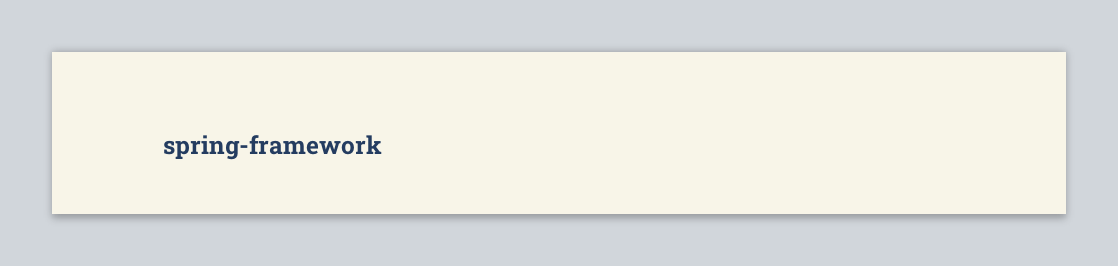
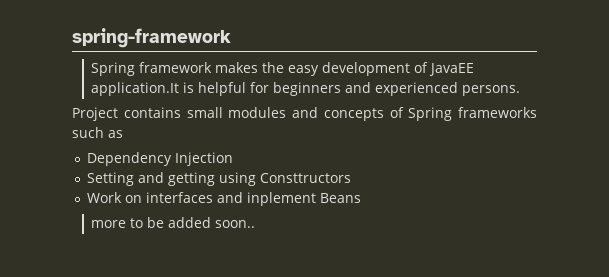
(382, 147) none -> [91,62,475,76] [91,82,521,96] [72,107,537,121] [72,127,123,138] [87,152,234,166] [87,172,352,186] [87,192,362,206] [91,217,256,228] // Spring framework makes the easy development of JavaEE application.It is helpful for beginners and experienced persons. // Project contains small modules and concepts of Spring frameworks such as // Dependency Injection // Setting and getting using Consttructors // Work on interfaces and inplement Beans // more to be added soon..

